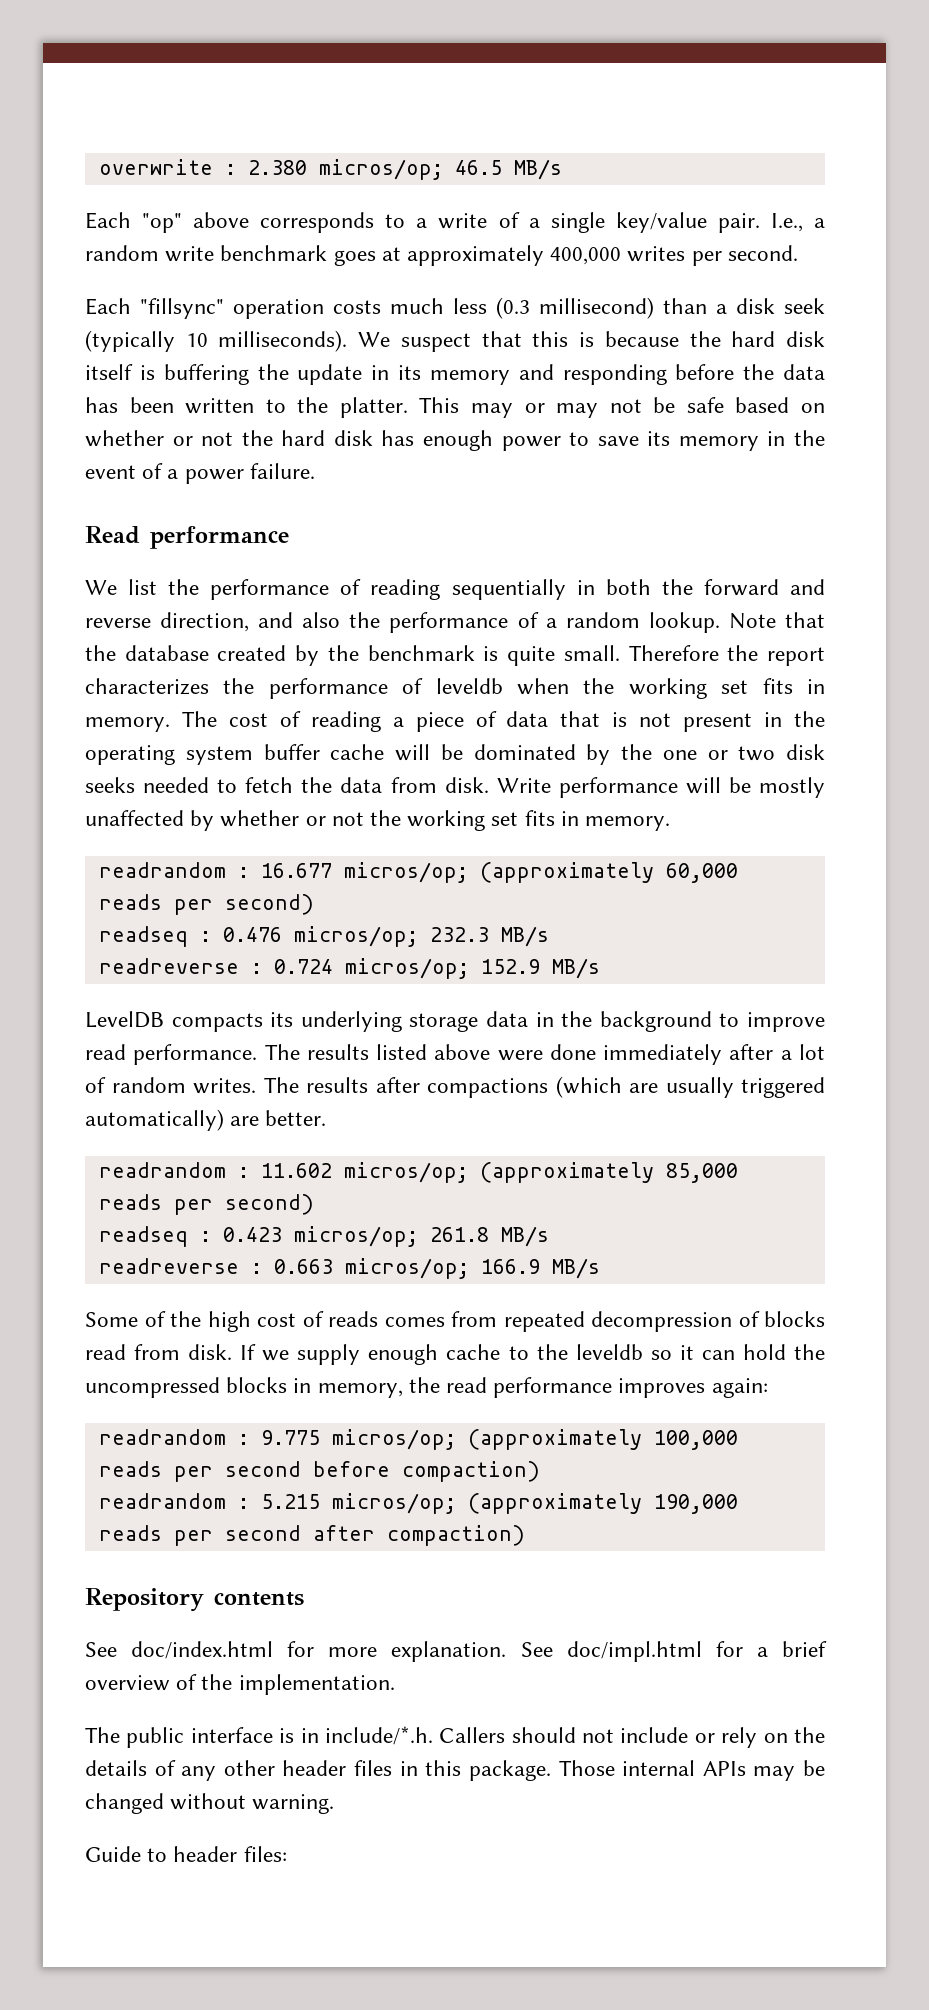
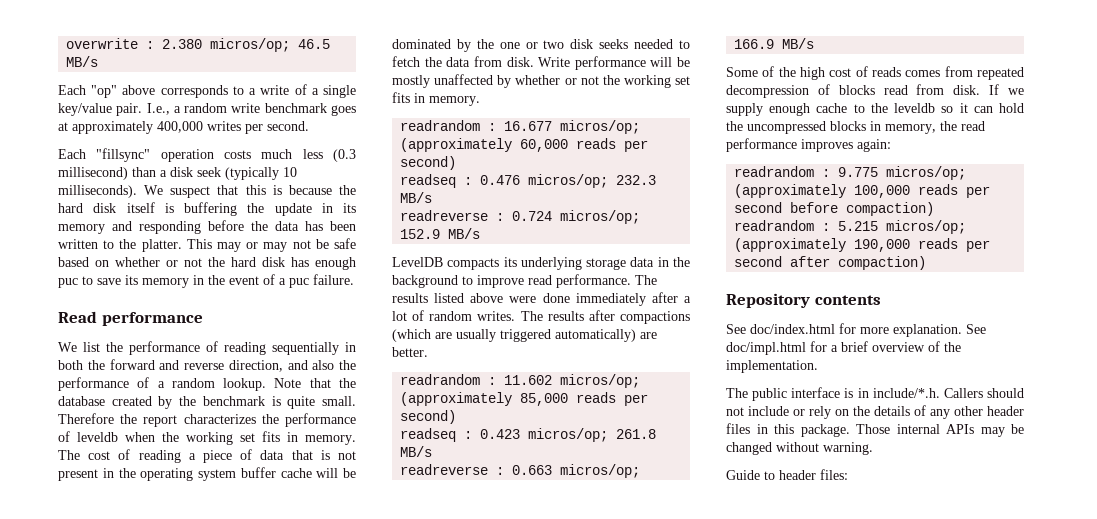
[501,436,561,451] power -> [58,278,78,288] puc
[184,469,244,484] power -> [289,278,309,288] puc

